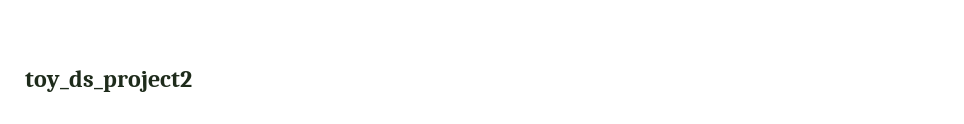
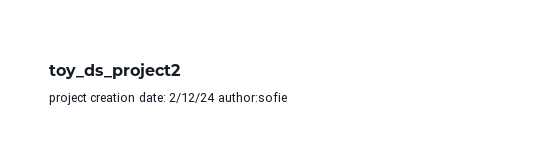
(192, 81) none -> [49,92,287,105] // project creation date: 2/12/24 author:sofie

